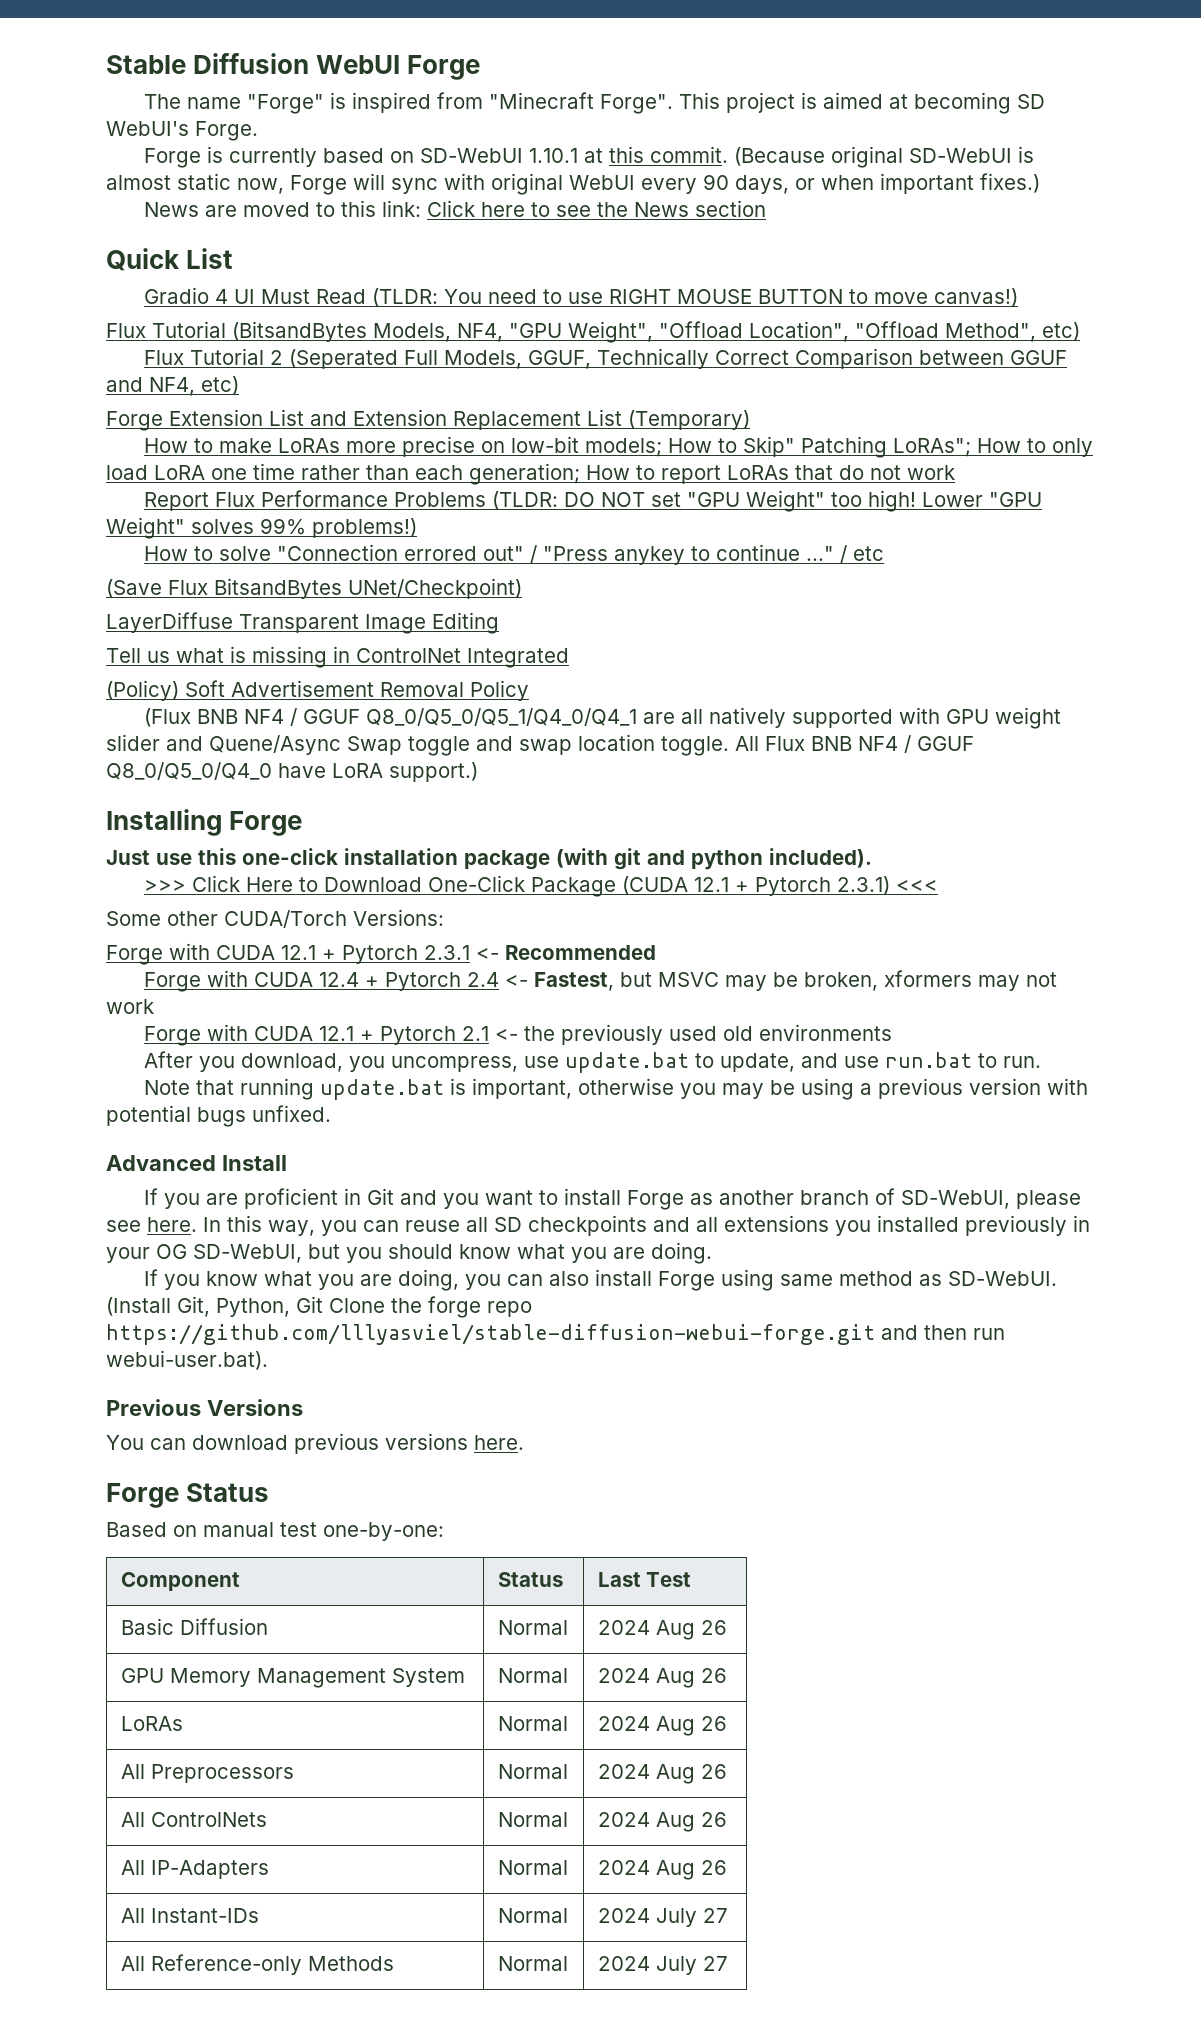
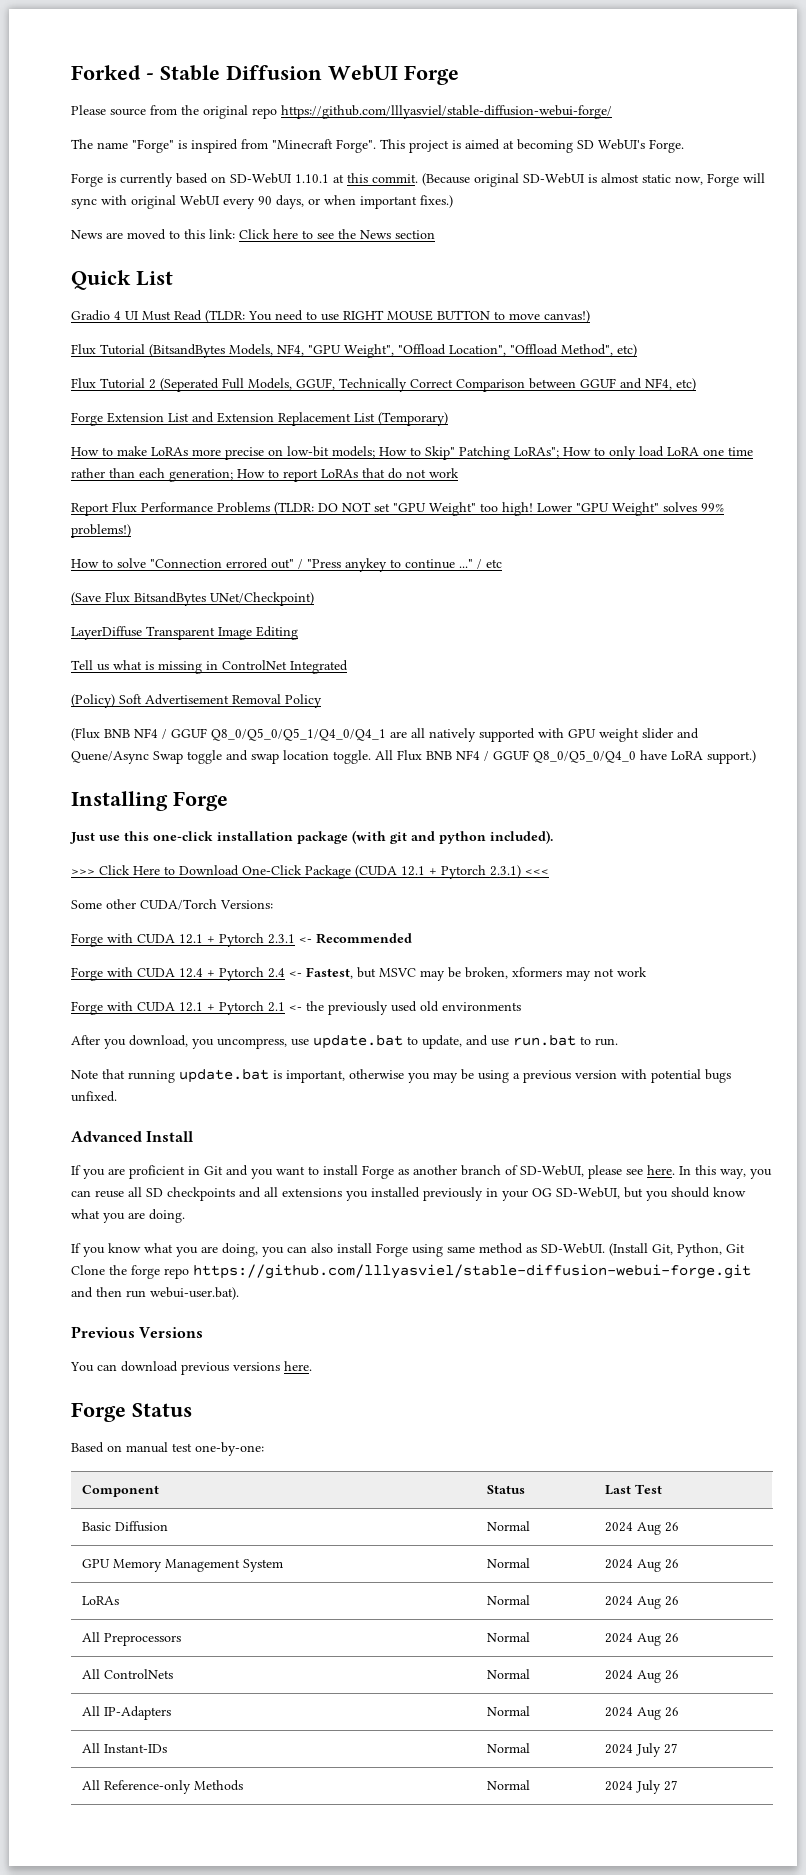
(106, 64) none -> [71,65,154,80] Forked -
(481, 67) none -> [71,105,612,119] // Please source from the original repo https://github.com/lllyasviel/stable-diffusion-webui-forge/

